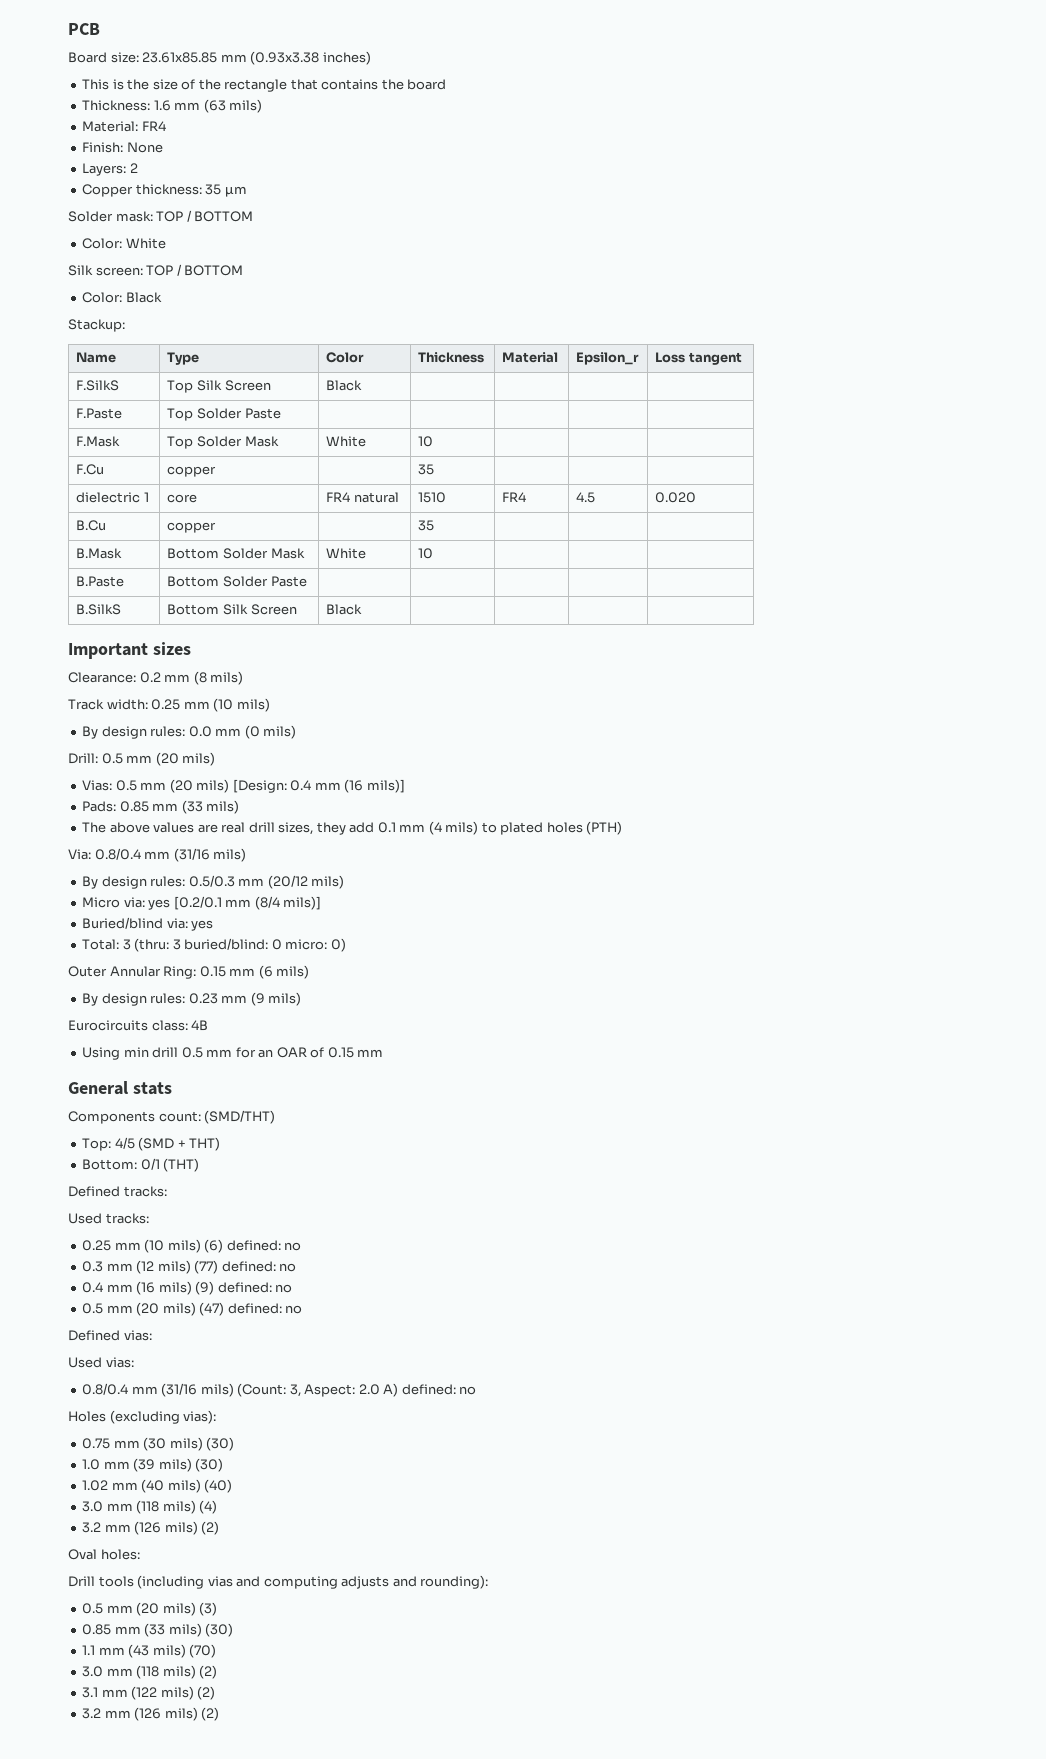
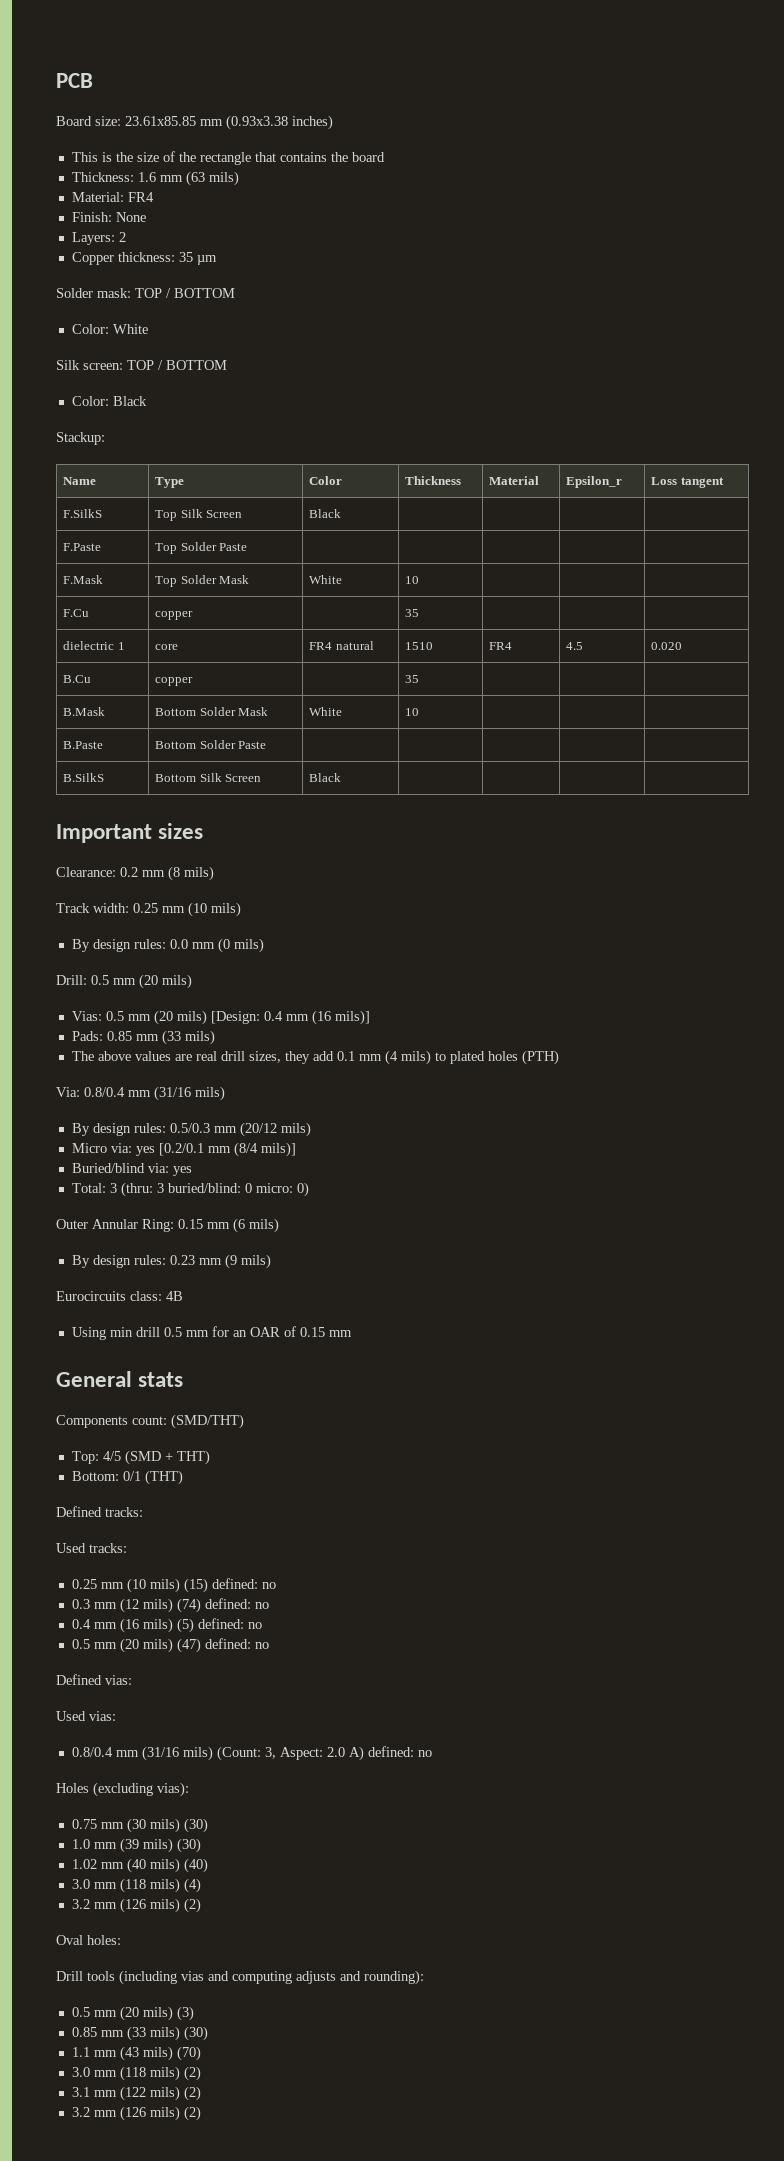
[204,1239,224,1253] (6) -> [183,1578,208,1593] (15)
[194,1260,219,1274] (77) -> [176,1598,201,1613] (74)
[195,1281,215,1295] (9) -> [176,1618,194,1633] (5)

